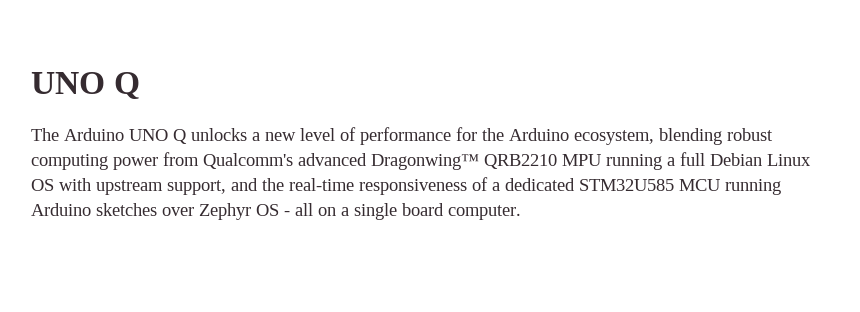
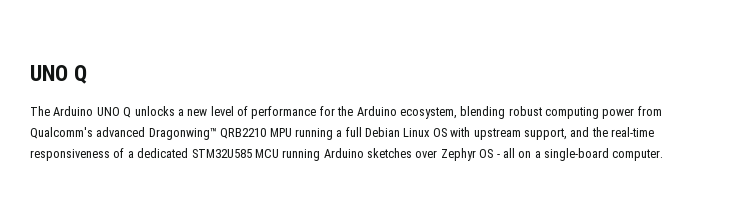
[354,203,444,220] single board -> [544,148,609,161] single-board

